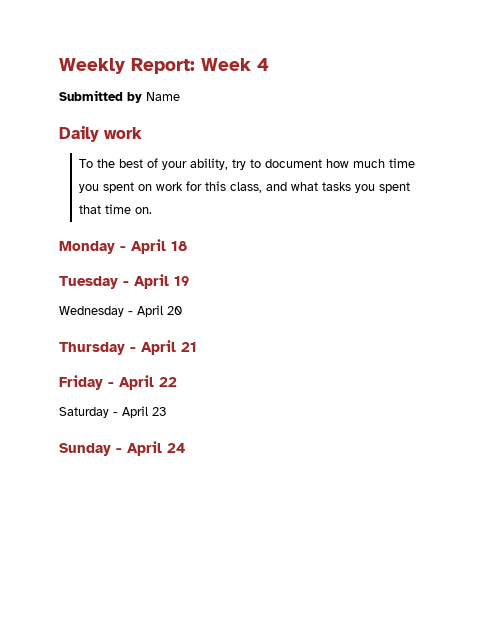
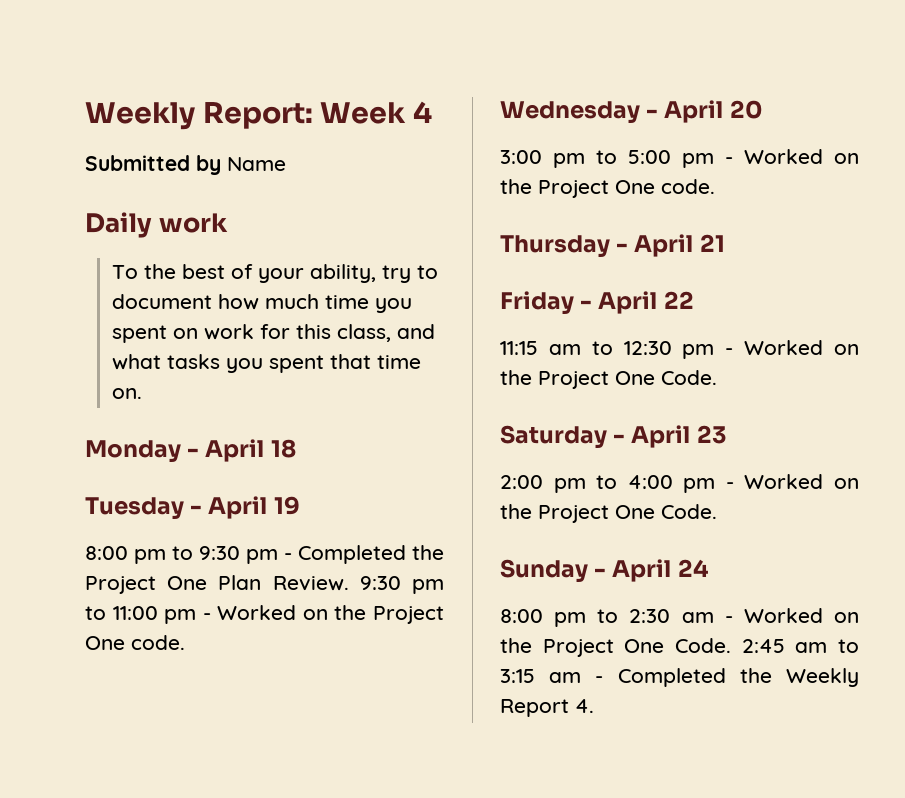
[59,305,182,317] Wednesday - April 20 -> [85,545,444,564] [85,575,444,594] [85,605,444,624] [85,635,185,650] [500,100,763,123] [500,149,859,168] [500,179,715,198] 8:00 pm to 9:30 pm - Completed the Project One Plan Review. 9:30 pm to 11:00 pm - Worked on the Project One code. // Wednesday - April 20 // 3:00 pm to 5:00 pm - Worked on the Project One code.
[59,406,166,418] [59,441,185,456] Saturday - April 23 // Sunday - April 24 -> [500,340,859,359] [500,370,717,389] [500,425,727,448] [500,474,859,493] [500,504,717,523] [500,559,708,582] [500,608,859,627] [500,638,859,657] [500,668,859,687] [500,699,594,717] 11:15 am to 12:30 pm - Worked on the Project One Code. // Saturday - April 23 // 2:00 pm to 4:00 pm - Worked on the Project One Code. // Sunday - April 24 // 8:00 pm to 2:30 am - Worked on the Project One Code. 2:45 am to 3:15 am - Completed the Weekly Report 4.

